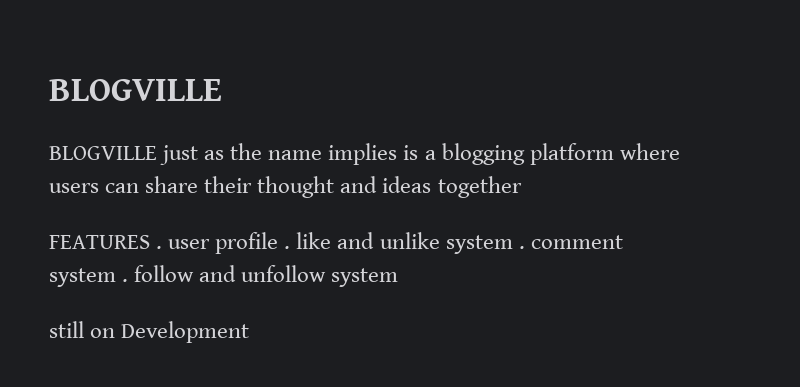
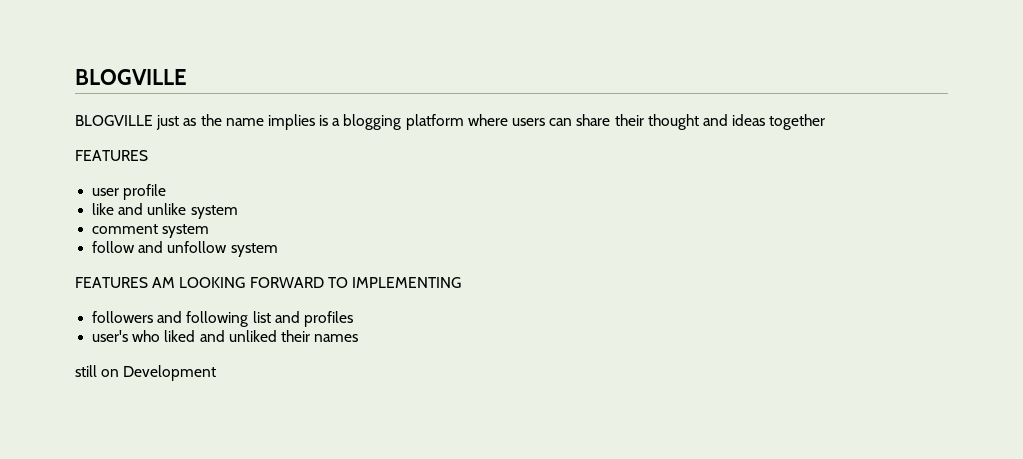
[156,246,163,249] . -> (148, 155) //
[284,246,291,249] . -> (167, 192) //
[518,246,525,249] . -> (238, 212) //
[122,279,129,282] . -> (210, 231) //
(399, 277) none -> [75,277,461,288] [92,311,353,327] [92,330,359,342] // FEATURES AM LOOKING FORWARD TO IMPLEMENTING // followers and following list and profiles // user's who liked and unliked their names

